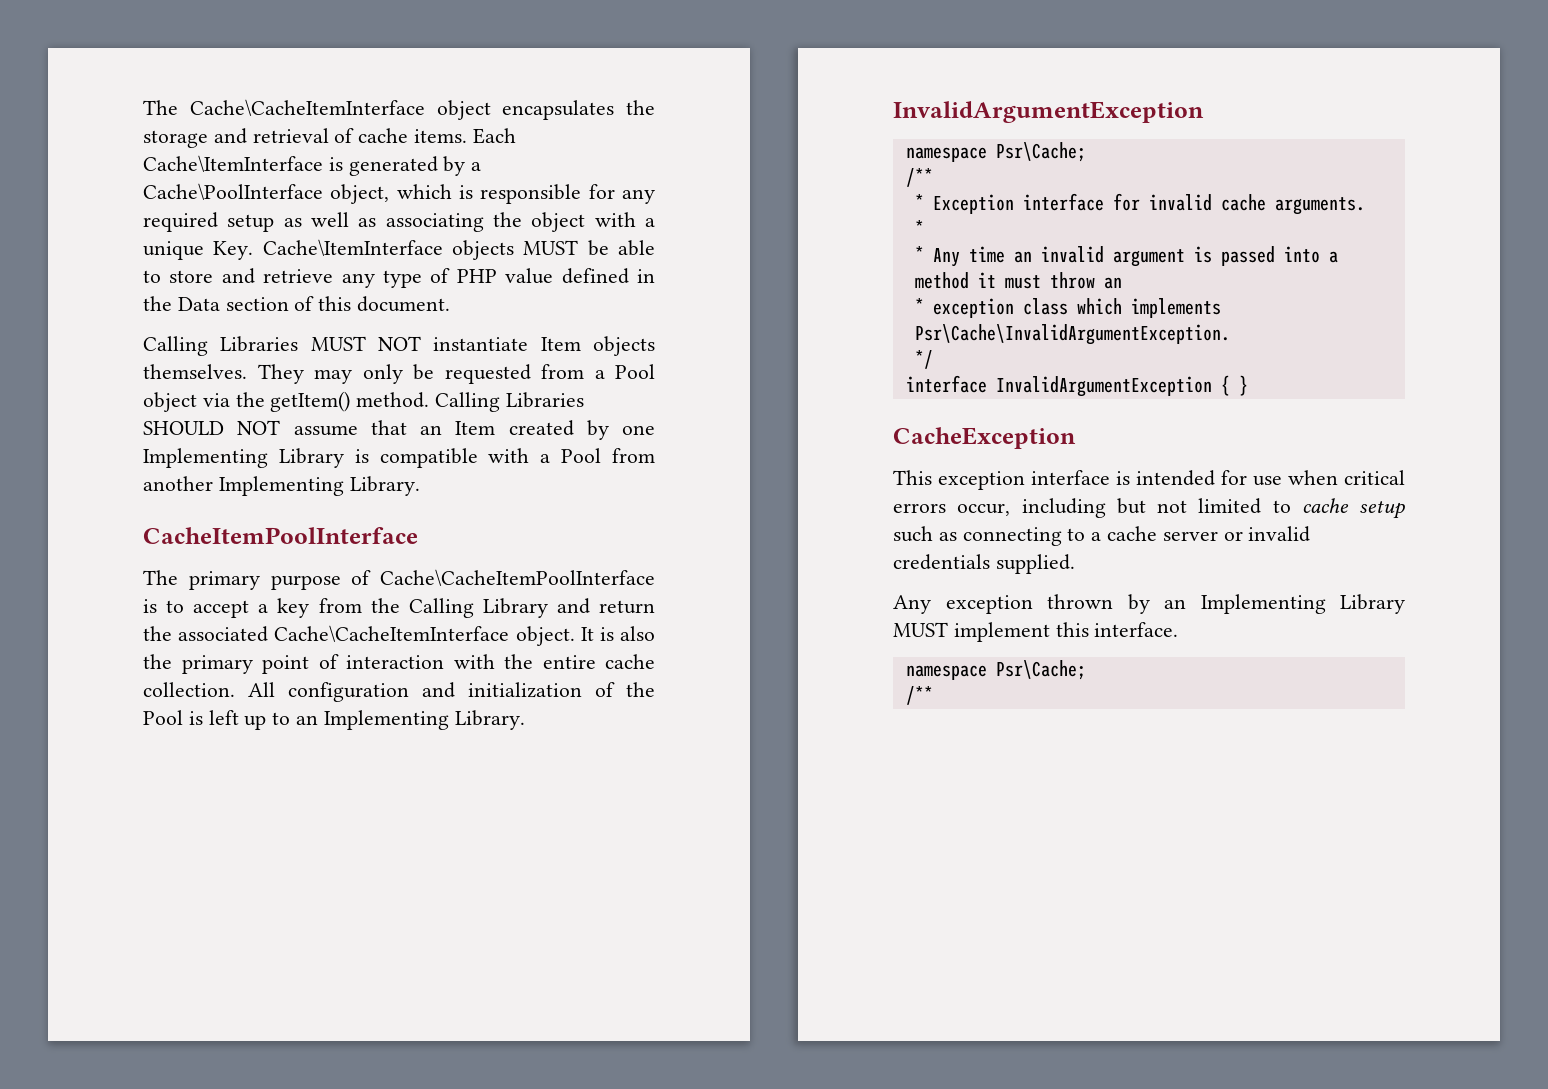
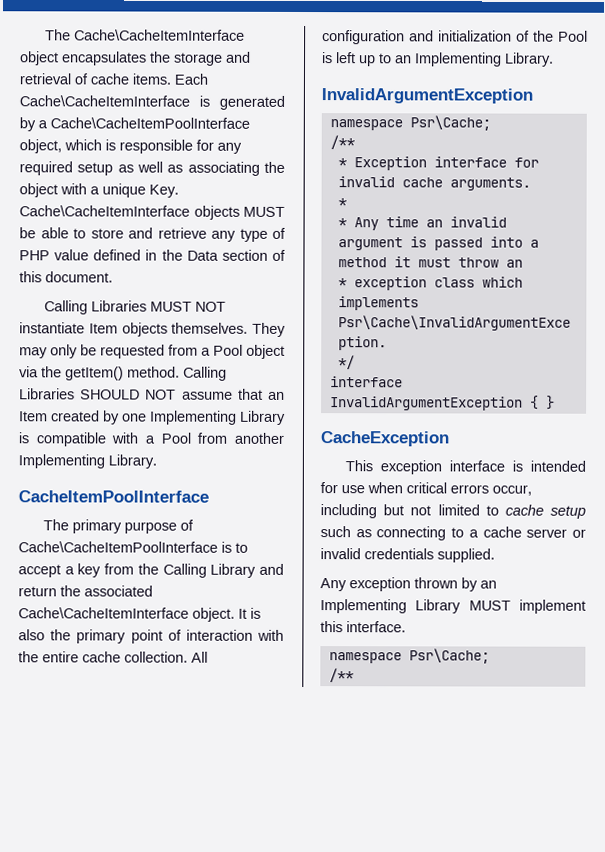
[143,155,323,172] Cache\ItemInterface -> [19,95,190,107] Cache\CacheItemInterface
[143,183,323,200] Cache\PoolInterface -> [50,117,250,129] Cache\CacheItemPoolInterface
[262,239,443,256] Cache\ItemInterface -> [19,205,190,217] Cache\CacheItemInterface

